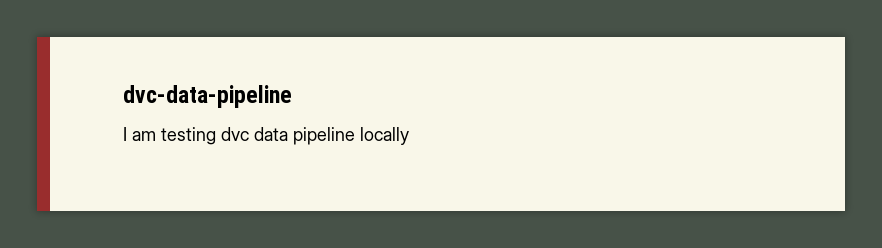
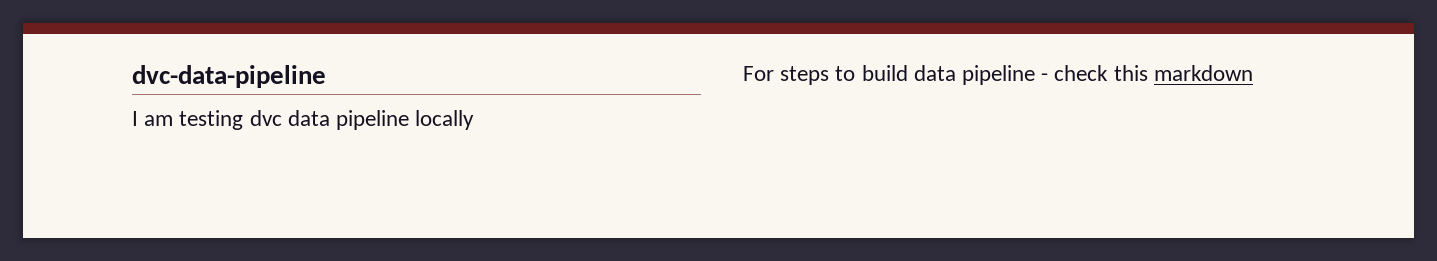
(409, 136) none -> [743,65,1253,85] // For steps to build data pipeline - check this markdown

